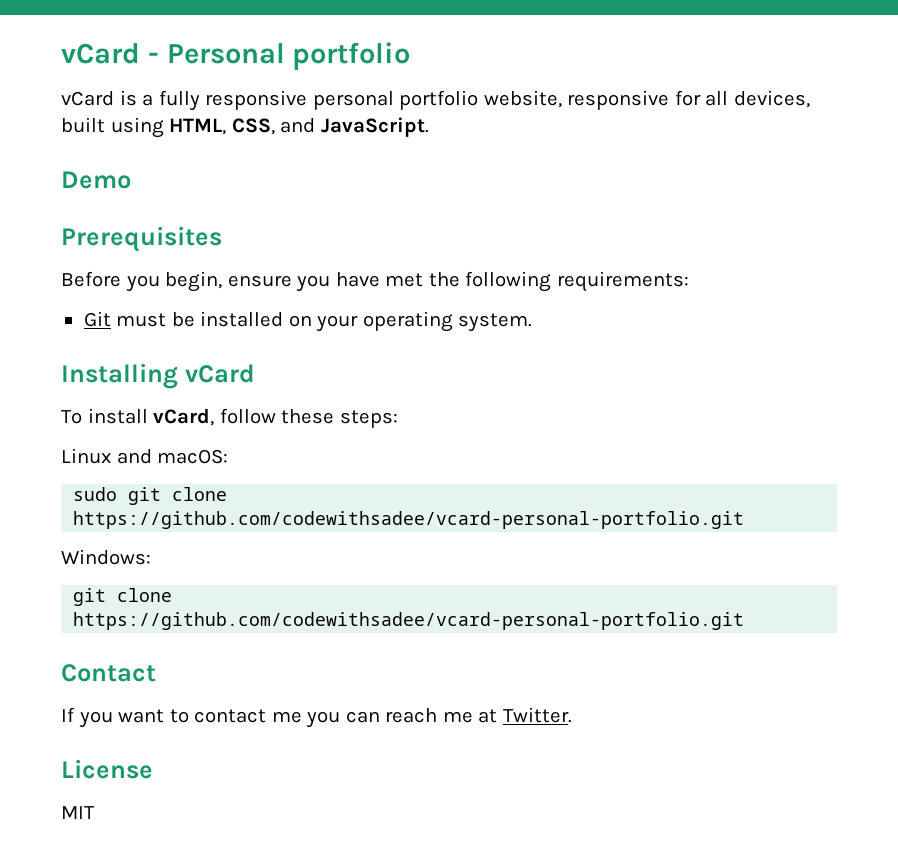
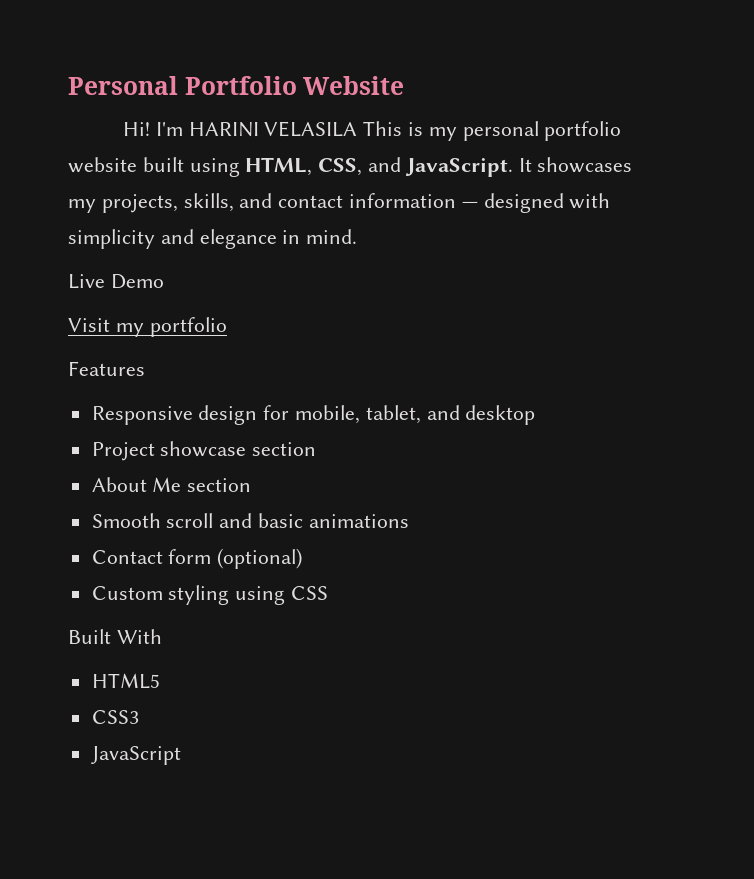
[61,42,411,70] [61,90,810,111] vCard - Personal portfolio // vCard is a fully responsive personal portfolio website, responsive for all devices, -> [68,76,405,95] [122,121,622,141] [68,157,137,173] Personal Portfolio Website // Hi! I'm HARINI VELASILA This is my personal portfolio website
[61,171,131,189] [61,226,222,252] [61,271,689,292] [83,311,533,332] [61,363,255,389] [61,408,398,428] [61,448,229,464] [73,487,228,505] [73,511,745,529] [61,549,151,565] [73,588,173,606] [73,612,745,630] [61,664,156,682] [61,707,572,728] [61,759,153,779] [61,806,95,819] // Demo // Prerequisites // Before you begin, ensure you have met the following requirements: // Git must be installed on your operating system. // Installing vCard // To install vCard, follow these steps: // Linux and macOS: // sudo git clone https://github.com/codewithsadee/vcard-personal-portfolio.git // Windows: // git clone https://github.com/codewithsadee/vcard-personal-portfolio.git // Contact // If you want to contact me you can reach me at Twitter. // License // MIT -> [518,157,633,173] [68,193,611,213] [68,229,358,249] [68,274,164,289] [68,317,227,337] [68,361,145,376] [91,405,536,425] [91,441,317,461] [91,477,252,492] [91,513,409,528] [91,548,303,569] [91,585,329,605] [68,629,162,644] [91,673,160,689] [91,710,139,724] [90,746,181,765] It showcases my projects, skills, and contact information — designed with simplicity and elegance in mind. // Live Demo // Visit my portfolio // Features // Responsive design for mobile, tablet, and desktop // Project showcase section // About Me section // Smooth scroll and basic animations // Contact form (optional) // Custom styling using CSS // Built With // HTML5 // CSS3 // JavaScript

